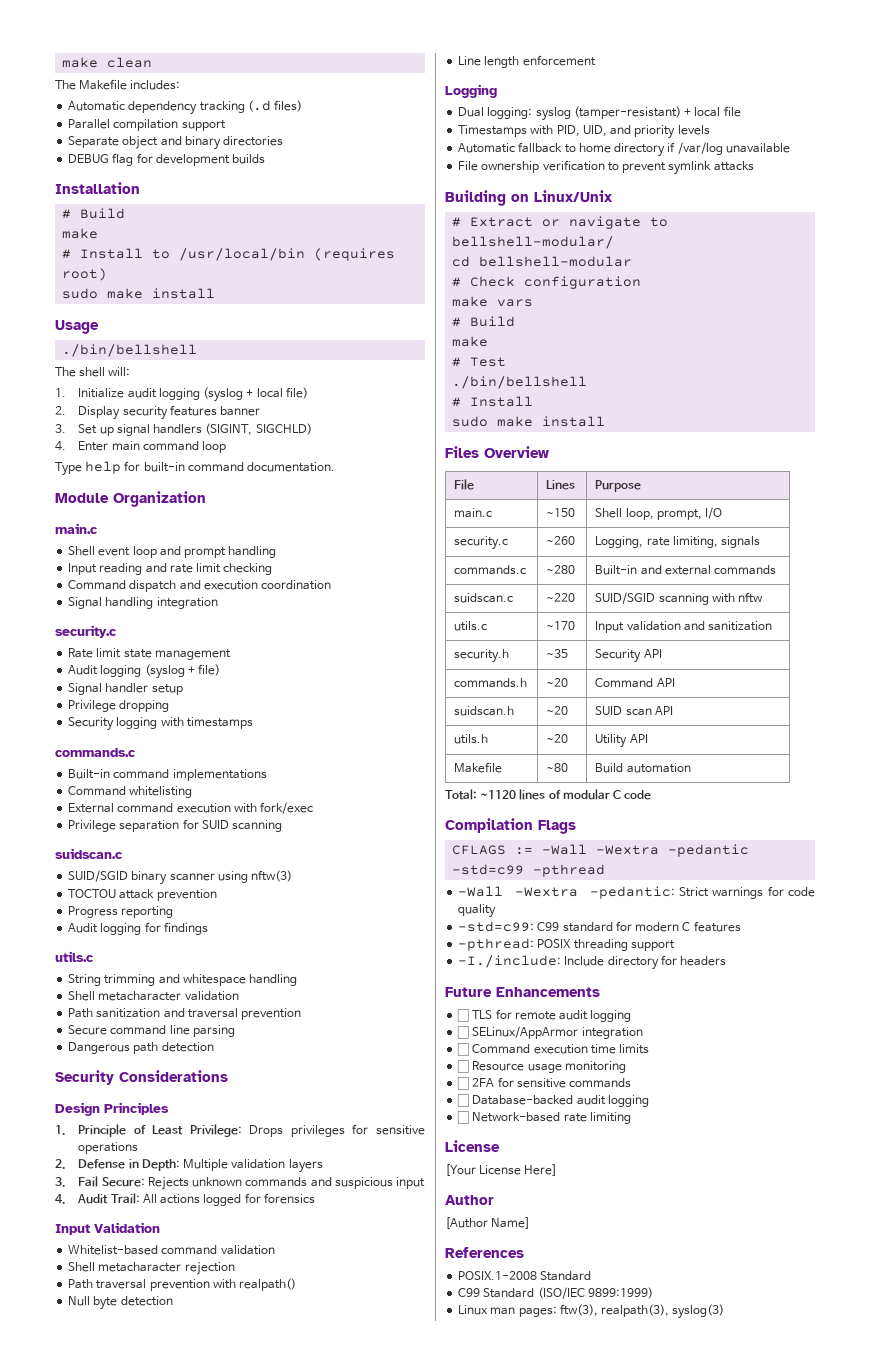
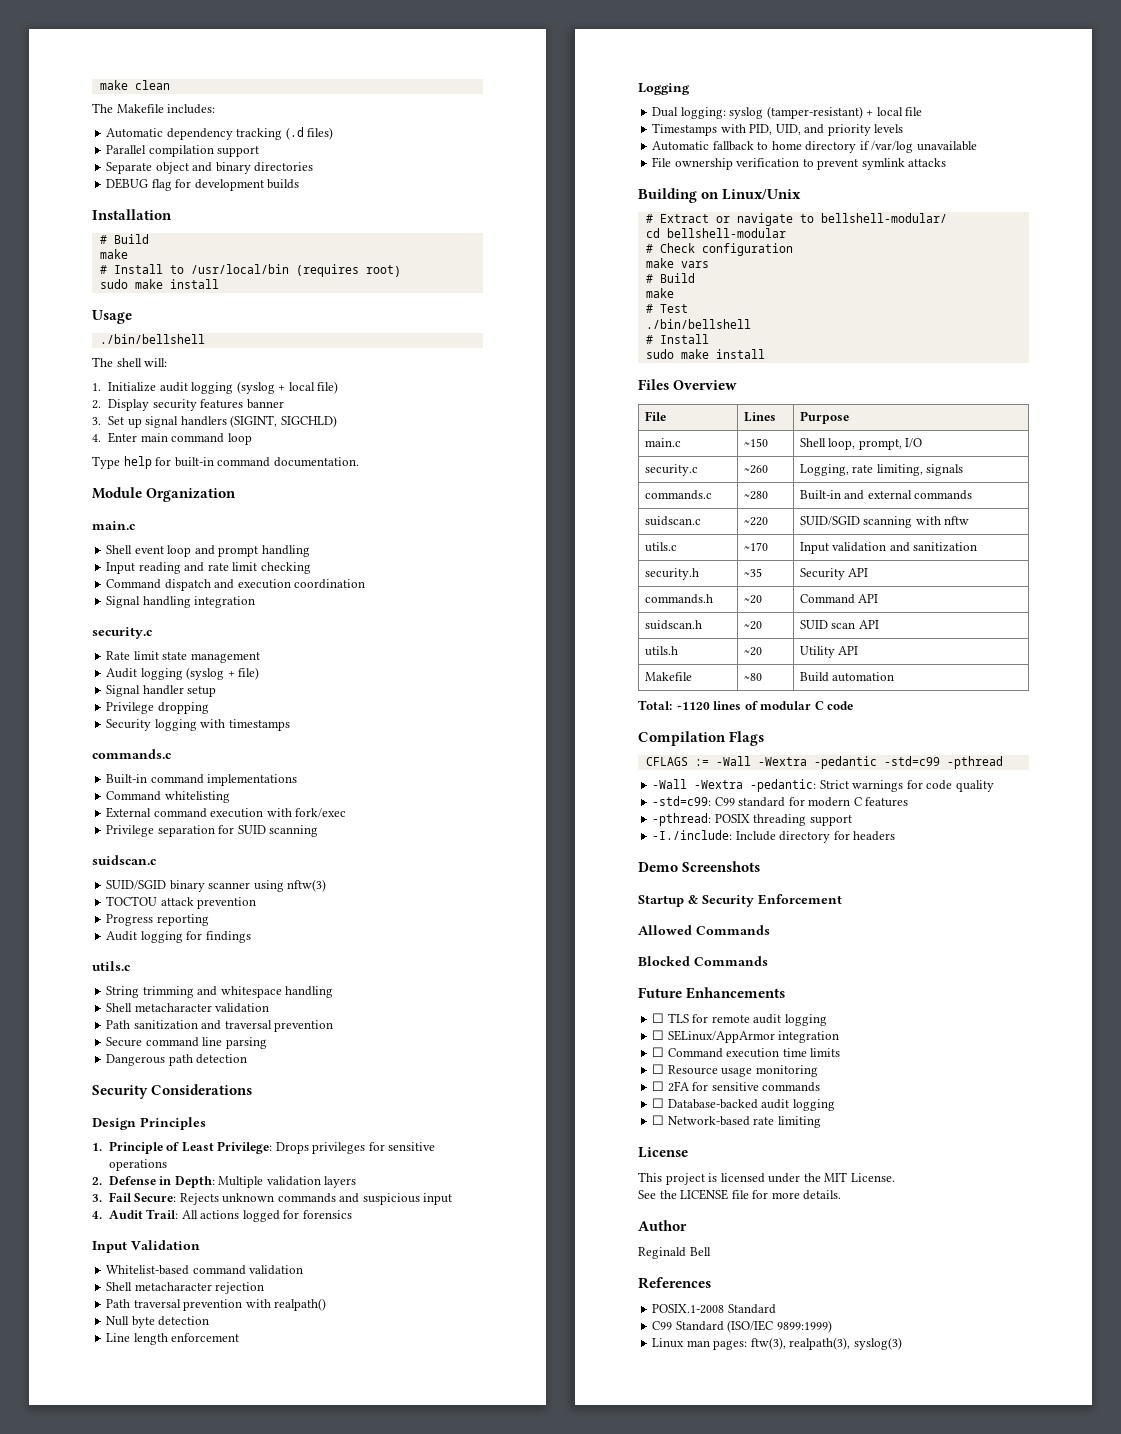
(727, 961) none -> [638,861,761,872] [638,894,842,907] [638,925,770,935] [638,956,768,966] // Demo Screenshots // Startup & Security Enforcement // Allowed Commands // Blocked Commands
[445,1164,558,1176] [Your License Here] -> [638,1172,895,1185] [638,1189,842,1200] This project is licensed under the MIT License. // See the LICENSE file for more details.
[445,1217,531,1229] [Author Name] -> [638,1247,711,1259] Reginald Bell

